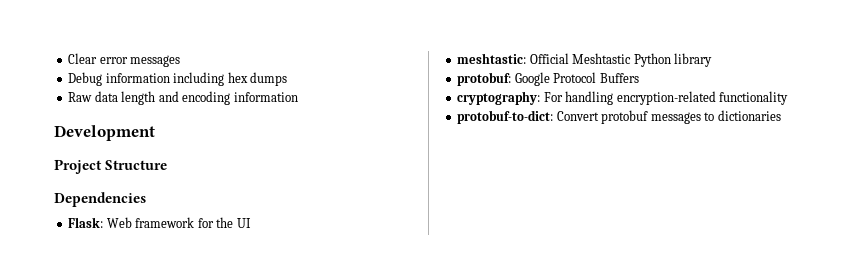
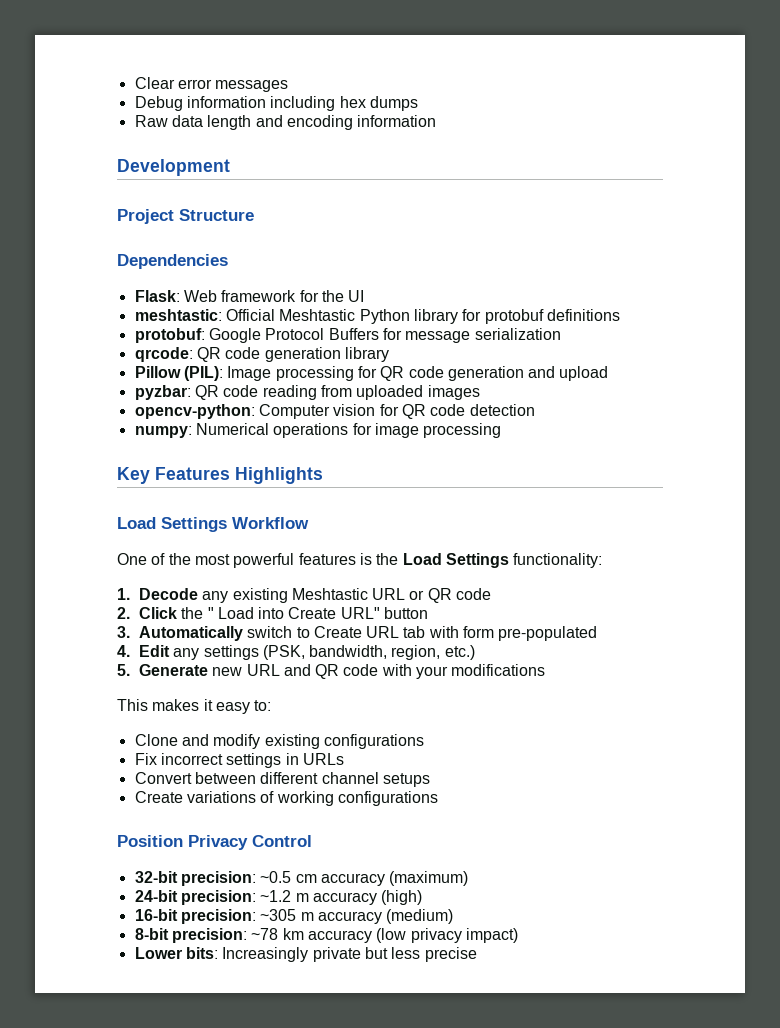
(713, 60) none -> [462,309,620,324] for protobuf definitions
[457,91,789,105] [457,110,781,124] // cryptography: For handling encryption-related functionality // protobuf-to-dict: Convert protobuf messages to dictionaries -> [382,328,561,343] [134,347,389,362] [134,366,609,381] [134,385,480,400] [134,404,535,419] [134,423,502,438] [117,467,323,484] [117,517,309,532] [117,553,603,568] [117,588,492,603] [117,607,429,619] [117,626,598,641] [117,645,475,660] [117,664,546,679] [117,699,272,714] [134,734,424,749] [134,753,344,768] [134,772,430,787] [134,791,438,806] [117,835,312,850] [134,871,469,886] [134,890,423,905] [134,909,454,924] [134,928,518,943] [134,947,477,962] for message serialization // qrcode: QR code generation library // Pillow (PIL): Image processing for QR code generation and upload // pyzbar: QR code reading from uploaded images // opencv-python: Computer vision for QR code detection // numpy: Numerical operations for image processing // Key Features Highlights // Load Settings Workflow // One of the most powerful features is the Load Settings functionality: // 1. Decode any existing Meshtastic URL or QR code // 2. Click the " Load into Create URL" button // 3. Automatically switch to Create URL tab with form pre-populated // 4. Edit any settings (PSK, bandwidth, region, etc.) // 5. Generate new URL and QR code with your modifications // This makes it easy to: // Clone and modify existing configurations // Fix incorrect settings in URLs // Convert between different channel setups // Create variations of working configurations // Position Privacy Control // 32-bit precision: ~0.5 cm accuracy (maximum) // 24-bit precision: ~1.2 m accuracy (high) // 16-bit precision: ~305 m accuracy (medium) // 8-bit precision: ~78 km accuracy (low privacy impact) // Lower bits: Increasingly private but less precise

